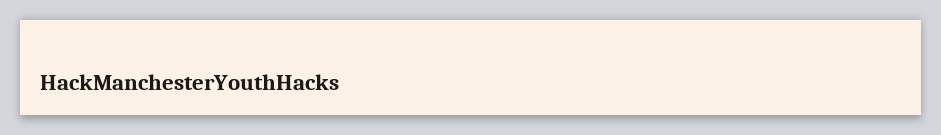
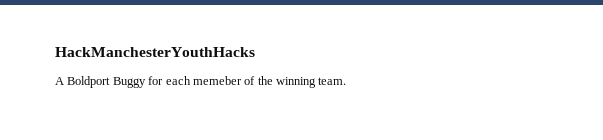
(339, 82) none -> [55,76,347,88] // A Boldport Buggy for each memeber of the winning team.

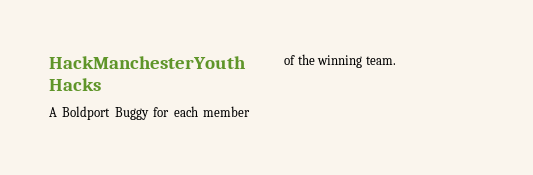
[192,76,242,85] memeber -> [202,106,250,117] member

